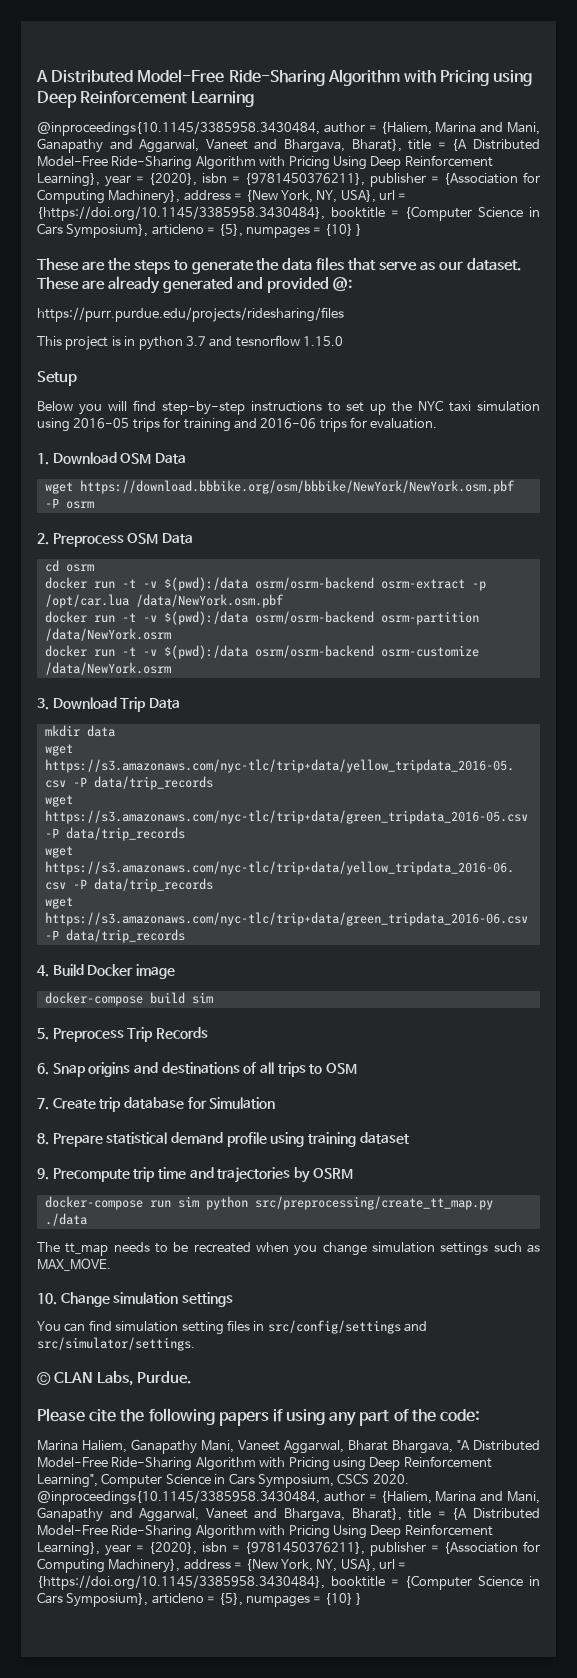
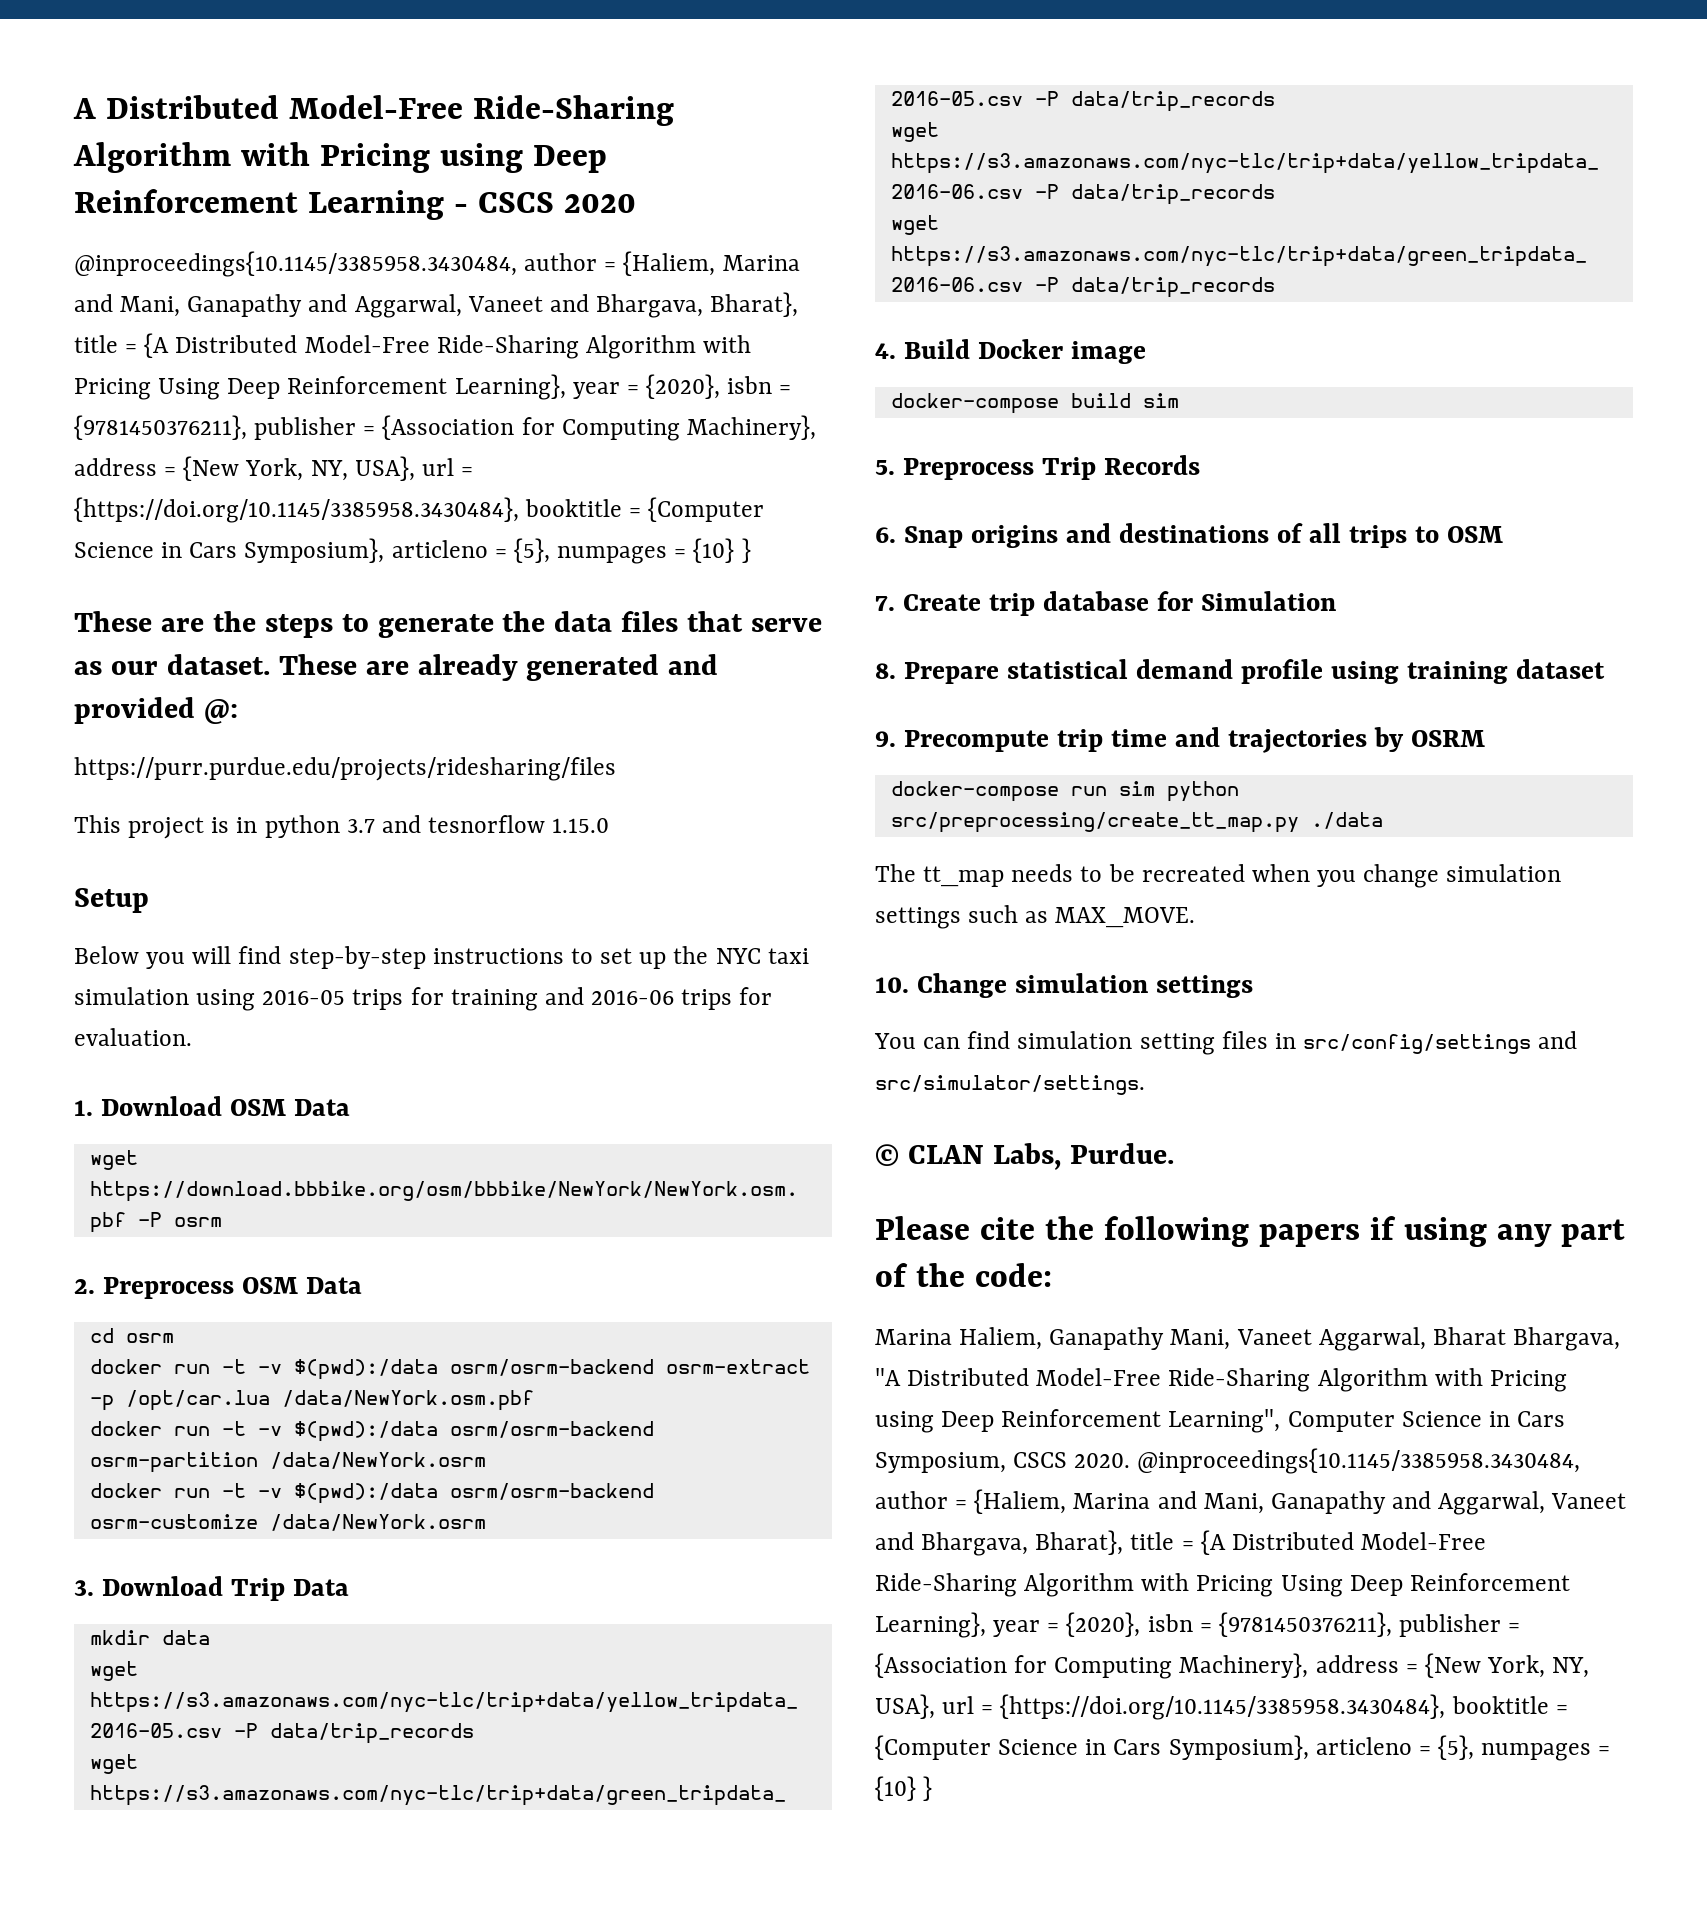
(255, 99) none -> [453,192,636,213] - CSCS 2020

